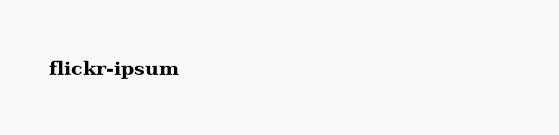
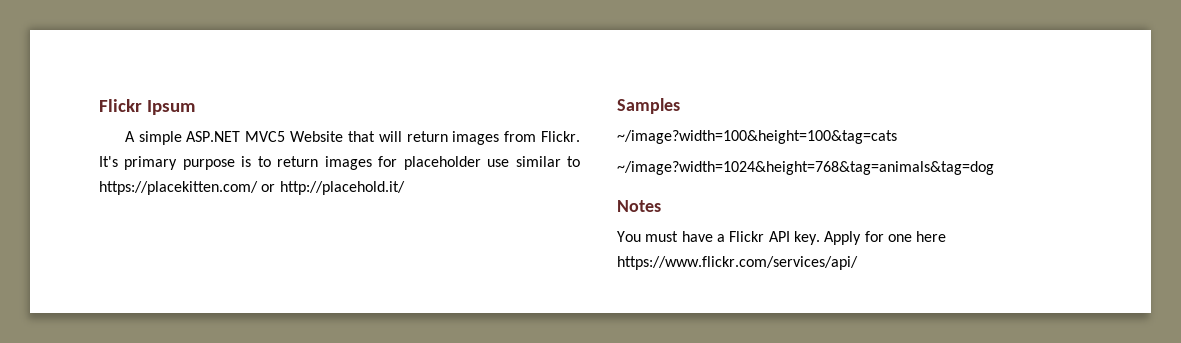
[48,60,180,79] flickr-ipsum -> [99,99,195,115] [124,131,580,145] [99,156,580,170] [99,181,405,195] [617,98,680,114] [617,130,897,144] [617,161,994,175] [617,200,661,212] [617,231,947,245] [617,256,858,270] Flickr Ipsum // A simple ASP.NET MVC5 Website that will return images from Flickr. It's primary purpose is to return images for placeholder use similar to https://placekitten.com/ or http://placehold.it/ // Samples // ~/image?width=100&height=100&tag=cats // ~/image?width=1024&height=768&tag=animals&tag=dog // Notes // You must have a Flickr API key. Apply for one here https://www.flickr.com/services/api/

